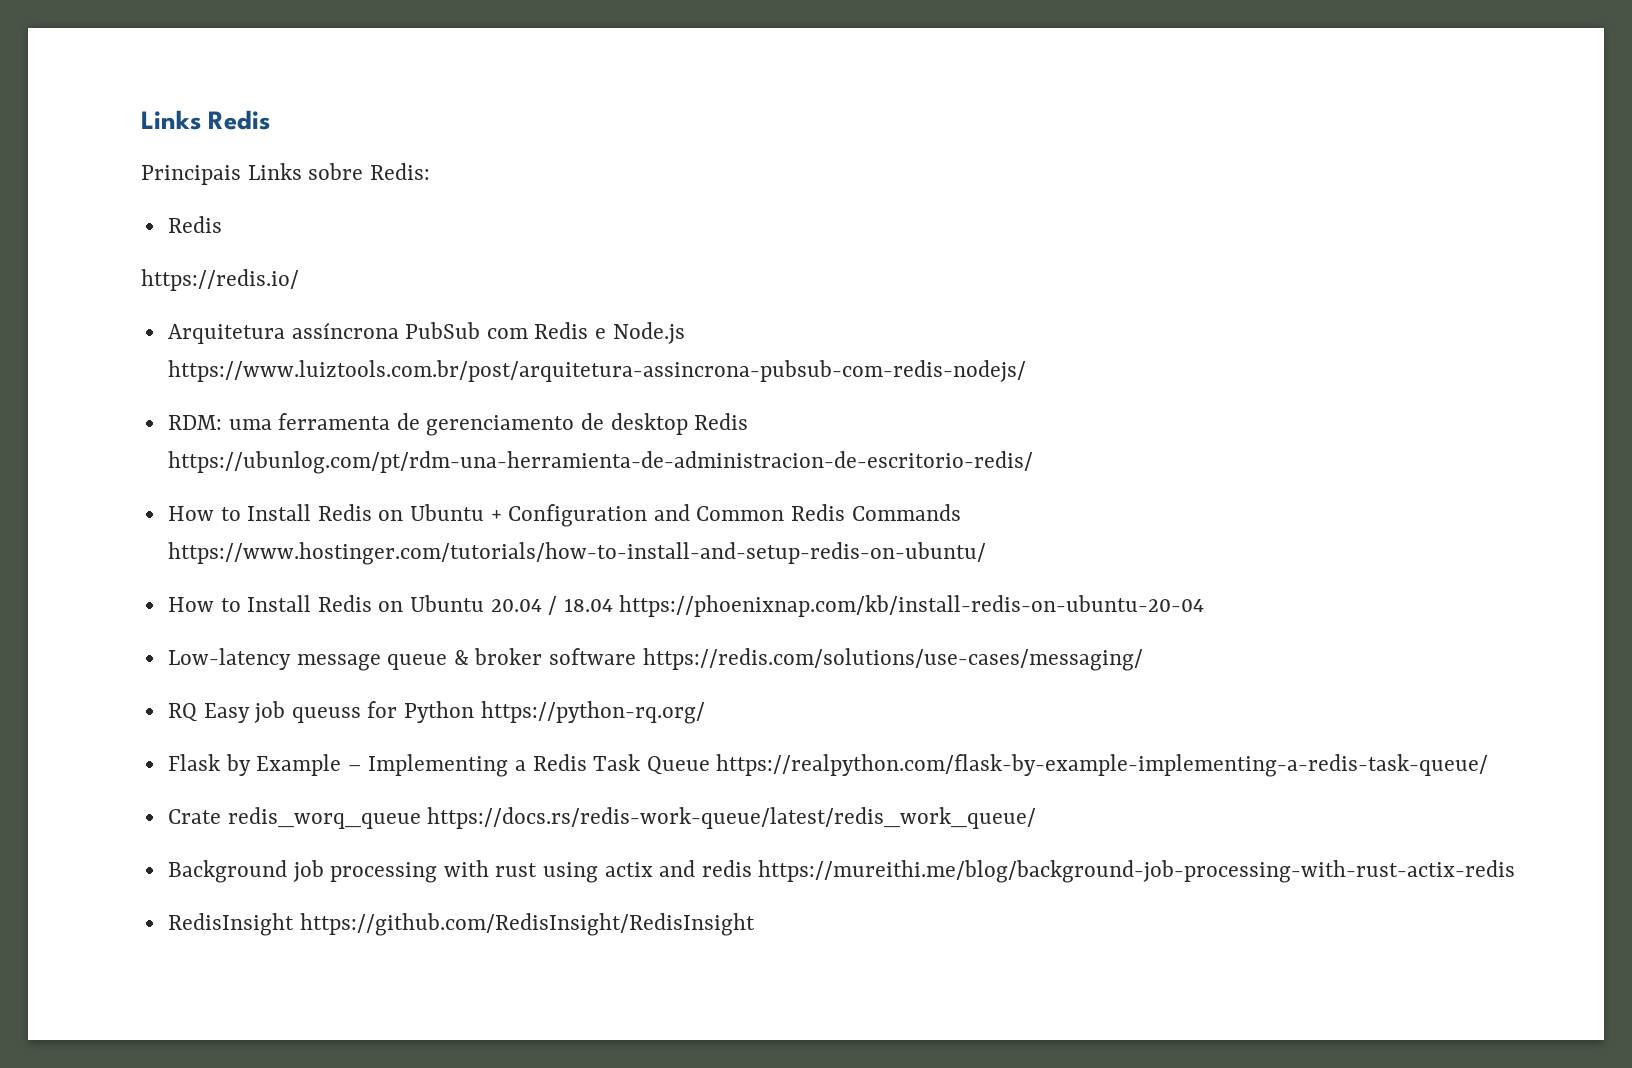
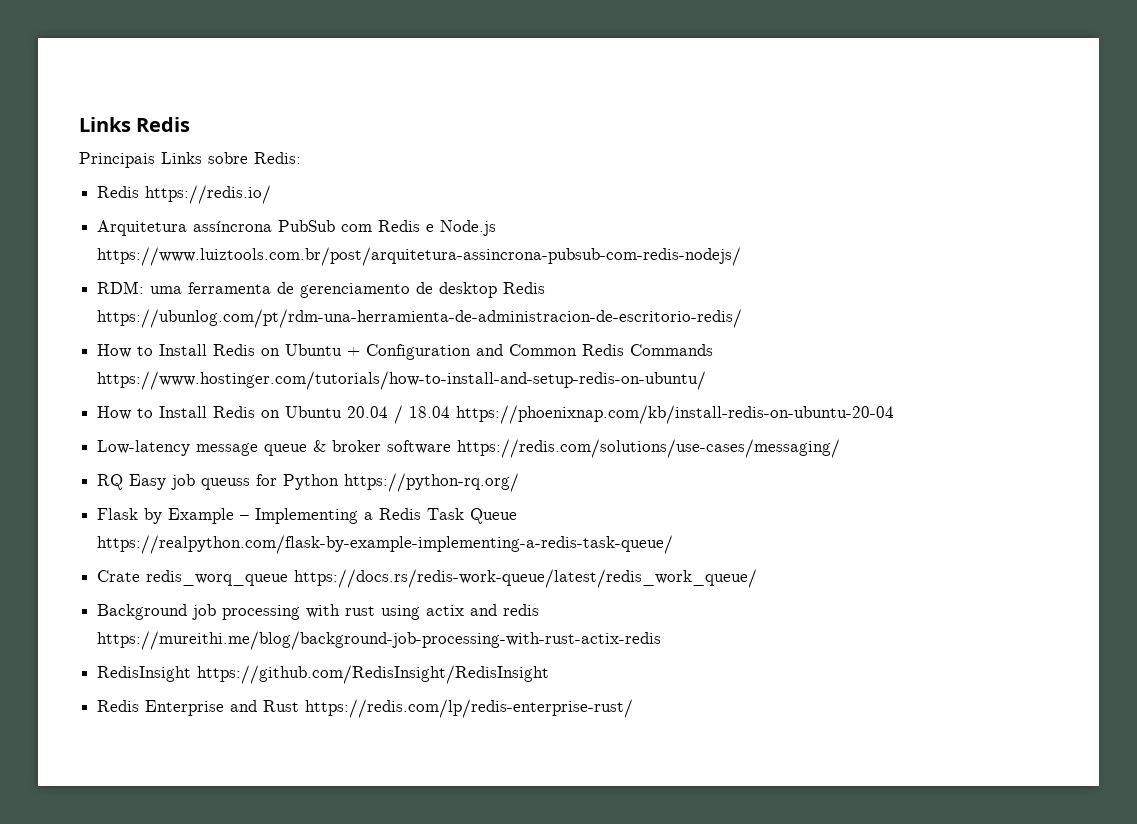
(222, 224) // -> (140, 192) none
(755, 924) none -> [97,699,634,718] // Redis Enterprise and Rust https://redis.com/lp/redis-enterprise-rust/

